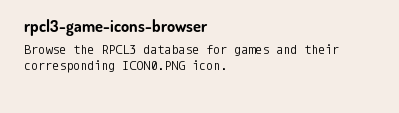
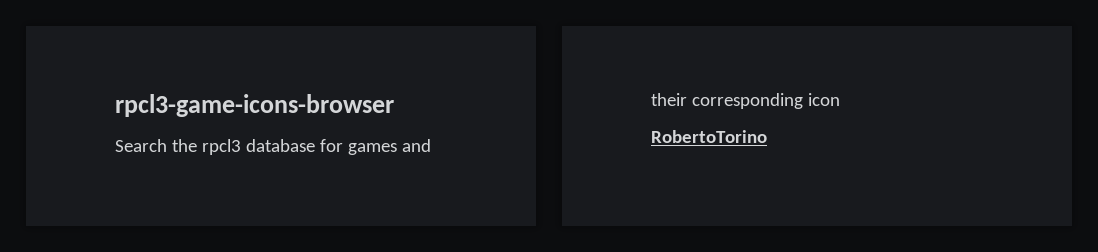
[24,45,136,54] Browse the RPCL3 -> [115,139,241,155] Search the rpcl3
[122,60,227,70] ICON0.PNG icon. -> [807,93,840,106] [651,130,767,143] icon // RobertoTorino

